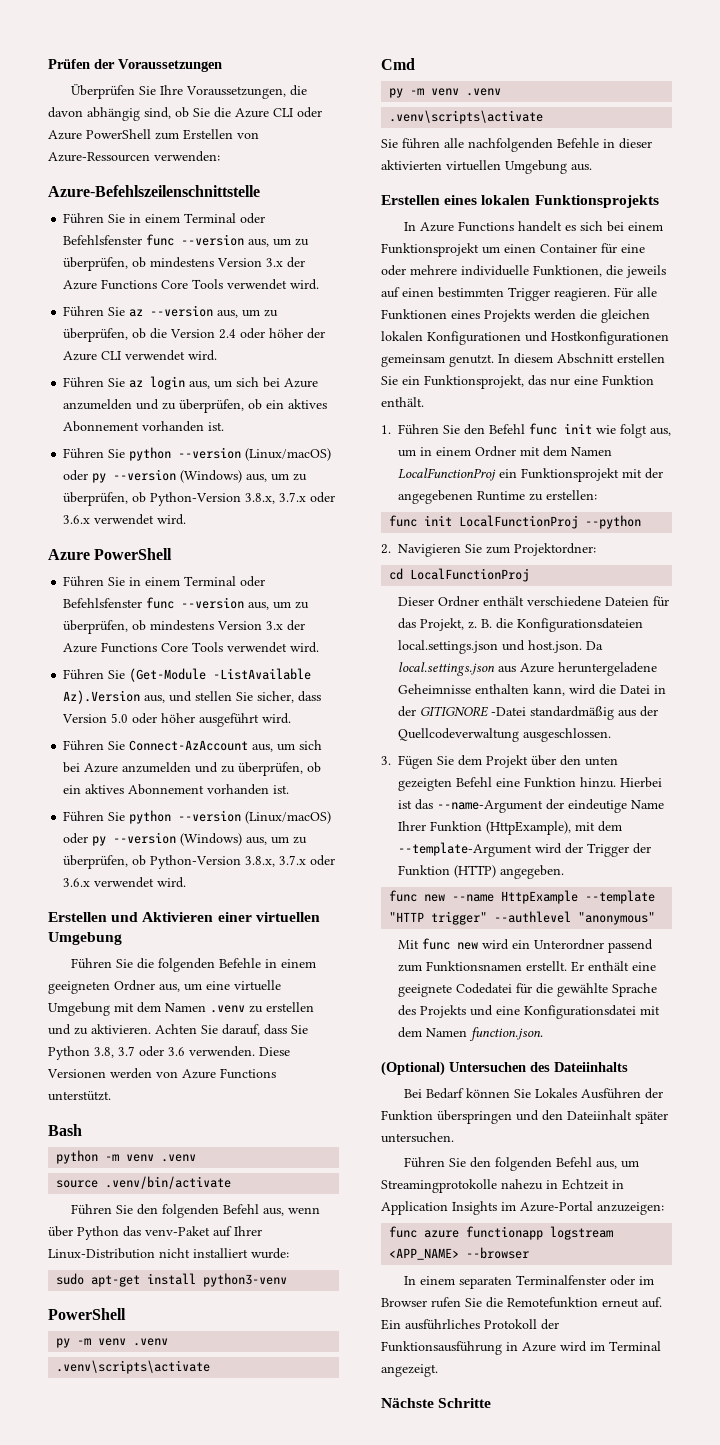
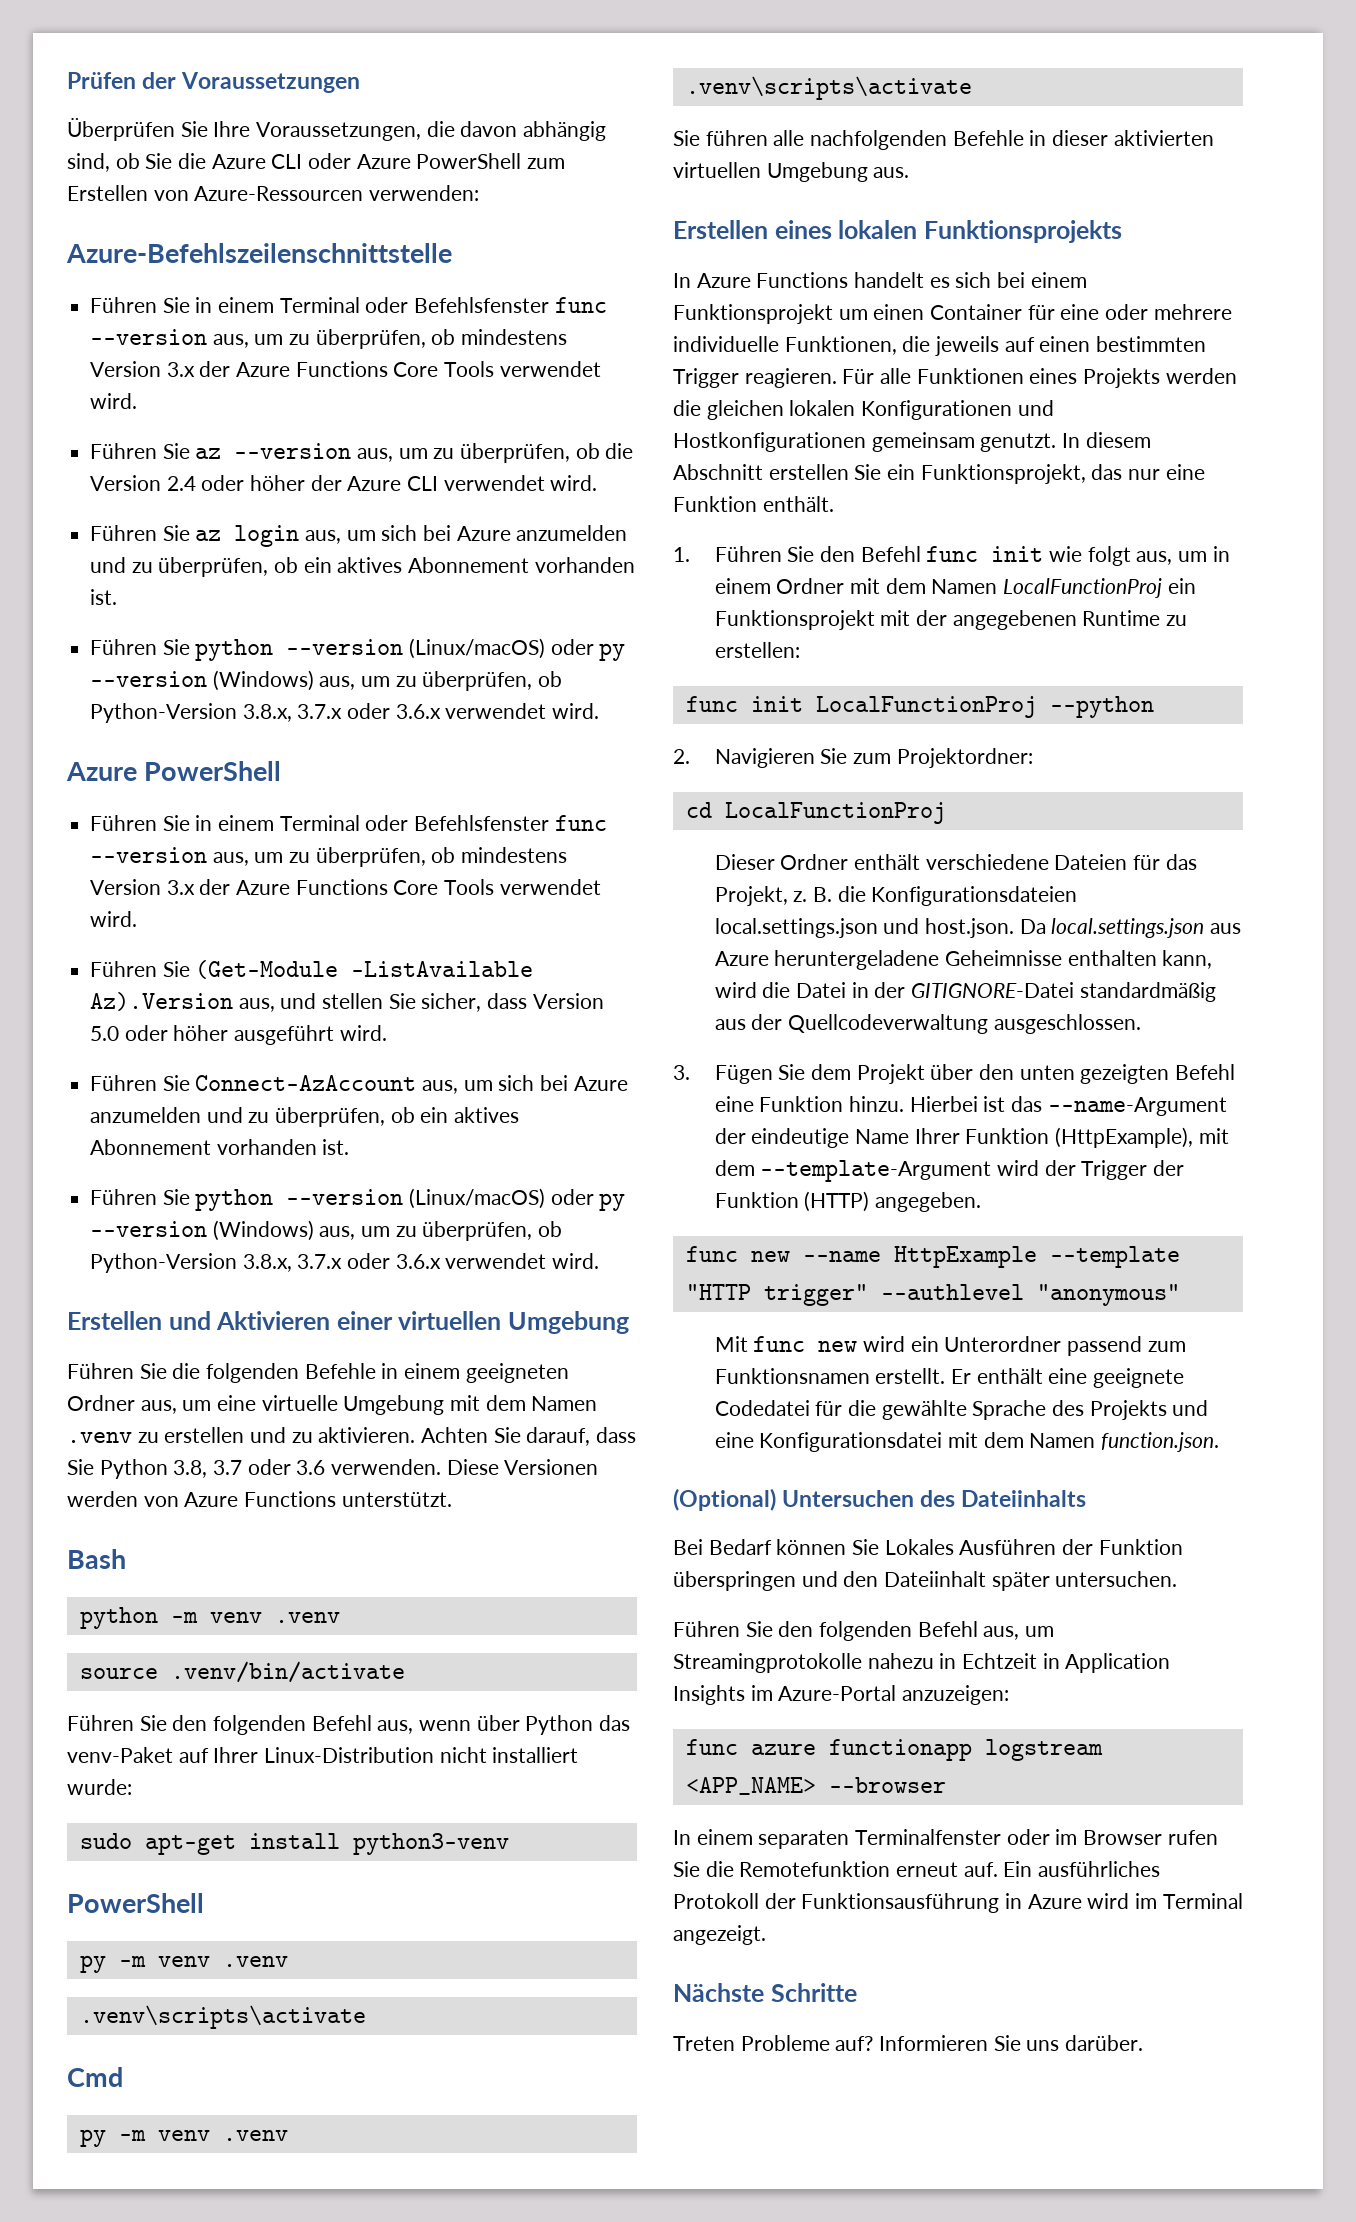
[419,706,526,717] GITIGNORE -Datei -> [910,982,1074,998] GITIGNORE-Datei
(492, 1403) none -> [673,2035,1144,2051] // Treten Probleme auf? Informieren Sie uns darüber.

